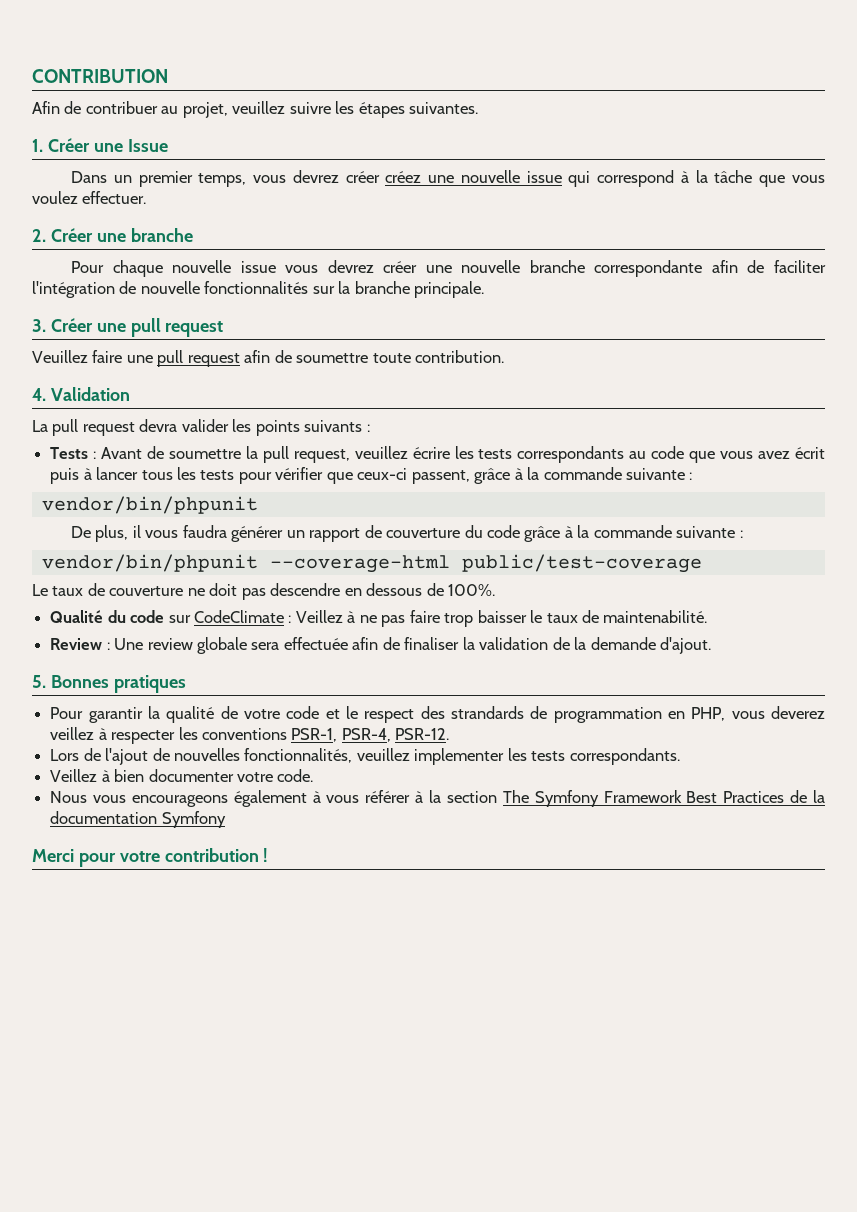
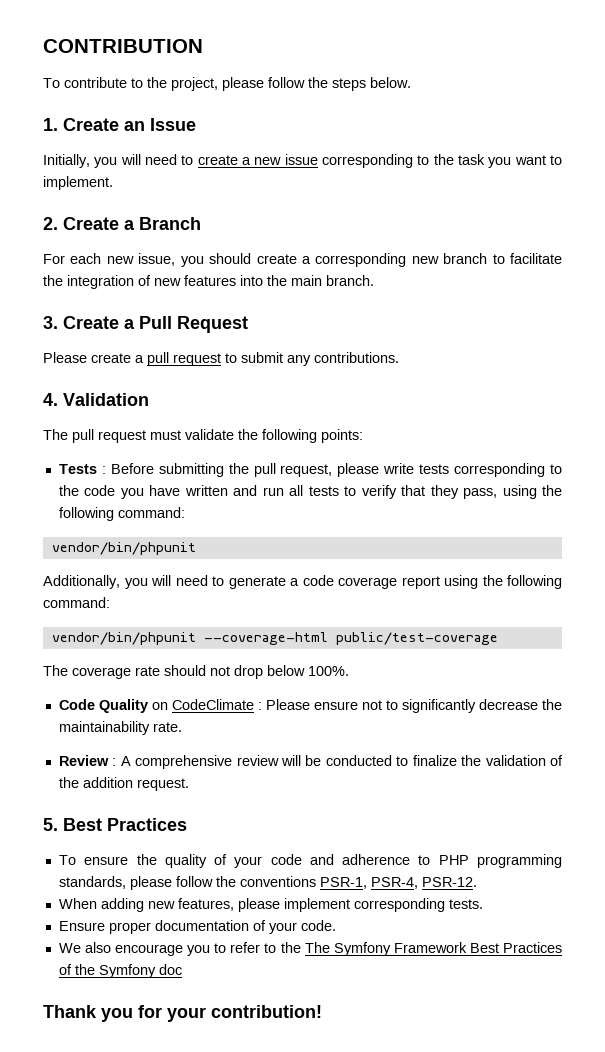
[32,101,479,118] Afin de contribuer au projet, veuillez suivre les étapes suivantes. -> [43,77,411,91] To contribute to the project, please follow the steps below.
[47,138,123,152] Créer une -> [63,118,145,131] Create an
[70,170,826,187] [32,191,147,204] [32,228,193,242] [70,260,826,277] [32,281,485,298] [32,318,224,337] [32,350,505,367] Dans un premier temps, vous devrez créer créez une nouvelle issue qui correspond à la tâche que vous voulez effectuer. // 2. Créer une branche // Pour chaque nouvelle issue vous devrez créer une nouvelle branche correspondante afin de faciliter l'intégration de nouvelle fonctionnalités sur la branche principale. // 3. Créer une pull request // Veuillez faire une pull request afin de soumettre toute contribution. -> [43,154,562,168] [43,176,113,190] [43,217,201,230] [43,253,562,267] [43,275,374,289] [43,316,248,333] [43,352,399,366] Initially, you will need to create a new issue corresponding to the task you want to implement. // 2. Create a Branch // For each new issue, you should create a corresponding new branch to facilitate the integration of new features into the main branch. // 3. Create a Pull Request // Please create a pull request to submit any contributions.
[32,419,370,436] [50,446,826,463] [50,467,693,484] [41,496,258,514] [70,525,743,542] [41,554,702,573] [32,583,496,600] [50,610,708,627] [50,637,711,654] [32,675,186,693] [50,706,826,723] [50,727,450,744] [50,748,680,765] [50,769,314,782] [50,790,497,807] La pull request devra valider les points suivants : // Tests : Avant de soumettre la pull request, veuillez écrire les tests correspondants au code que vous avez écrit puis à lancer tous les tests pour vérifier que ceux-ci passent, grâce à la commande suivante : // vendor/bin/phpunit // De plus, il vous faudra générer un rapport de couverture du code grâce à la commande suivante : // vendor/bin/phpunit --coverage-html public/test-coverage // Le taux de couverture ne doit pas descendre en dessous de 100%. // Qualité du code sur CodeClimate : Veillez à ne pas faire trop baisser le taux de maintenabilité. // Review : Une review globale sera effectuée afin de finaliser la validation de la demande d'ajout. // 5. Bonnes pratiques // Pour garantir la qualité de votre code et le respect des strandards de programmation en PHP, vous deverez veillez à respecter les conventions PSR-1, PSR-4, PSR-12. // Lors de l'ajout de nouvelles fonctionnalités, veuillez implementer les tests correspondants. // Veillez à bien documenter votre code. // Nous vous encourageons également à vous référer à la section -> [43,429,363,443] [58,463,562,477] [58,485,563,499] [58,507,185,521] [51,542,196,555] [43,575,562,589] [43,597,110,608] [51,632,498,645] [43,665,349,679] [58,699,562,713] [58,721,182,735] [58,755,564,769] [58,777,189,791] [43,818,187,831] [58,854,562,868] [58,876,477,890] [58,898,483,912] [58,920,336,934] [58,942,301,956] The pull request must validate the following points: // Tests : Before submitting the pull request, please write tests corresponding to the code you have written and run all tests to verify that they pass, using the following command: // vendor/bin/phpunit // Additionally, you will need to generate a code coverage report using the following command: // vendor/bin/phpunit --coverage-html public/test-coverage // The coverage rate should not drop below 100%. // Code Quality on CodeClimate : Please ensure not to significantly decrease the maintainability rate. // Review : A comprehensive review will be conducted to finalize the validation of the addition request. // 5. Best Practices // To ensure the quality of your code and adherence to PHP programming standards, please follow the conventions PSR-1, PSR-4, PSR-12. // When adding new features, please implement corresponding tests. // Ensure proper documentation of your code. // We also encourage you to refer to the
[790,790,826,803] [50,811,226,828] [32,848,269,867] de la documentation Symfony // Merci pour votre contribution ! -> [58,964,182,978] [43,1005,322,1022] of the Symfony doc // Thank you for your contribution!

